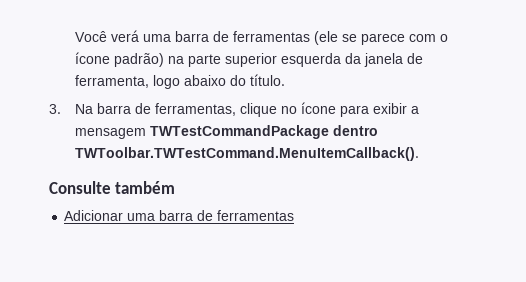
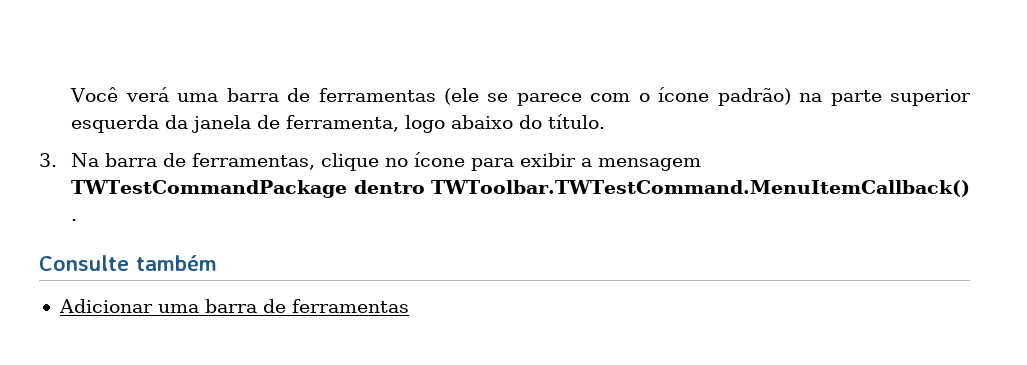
[74,147,419,161] TWToolbar.TWTestCommand.MenuItemCallback(). -> [431,180,971,197] [71,219,78,221] TWToolbar.TWTestCommand.MenuItemCallback() .

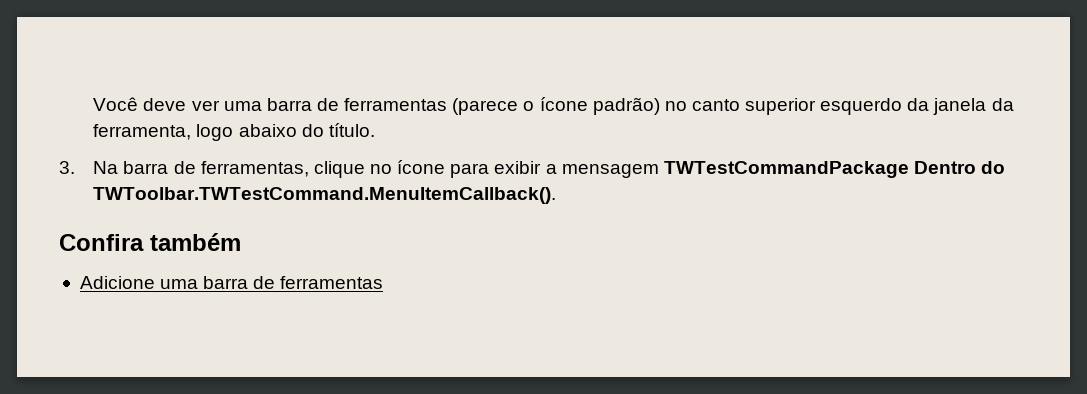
[125,87,972,106] [71,115,160,133] verá uma barra de ferramentas (ele se parece com o ícone padrão) na parte superior esquerda -> [143,97,903,115] deve ver uma barra de ferramentas (parece o ícone padrão) no canto superior esquerdo
[257,115,281,129] de -> [991,98,1014,111] da
[353,180,971,197] [71,219,78,221] [39,255,129,271] dentro TWToolbar.TWTestCommand.MenuItemCallback() . // Consulte -> [913,161,1006,174] [93,187,557,204] [59,234,144,251] Dentro do TWToolbar.TWTestCommand.MenuItemCallback(). // Confira
[58,299,153,313] Adicionar -> [79,276,155,289] Adicione

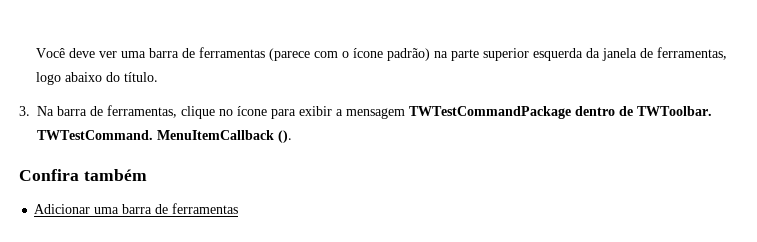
(519, 106) none -> [313,51,338,58] com
[664,98,1014,115] [93,124,192,140] no canto superior esquerdo da janela da ferramenta, -> [433,47,727,61] na parte superior esquerda da janela de ferramentas,
[913,161,1006,174] [93,187,557,204] Dentro do TWToolbar.TWTestCommand.MenuItemCallback(). -> [575,106,712,116] [37,130,292,143] dentro de TWToolbar. TWTestCommand. MenuItemCallback ().
[79,276,155,289] Adicione -> [34,204,91,214] Adicionar

